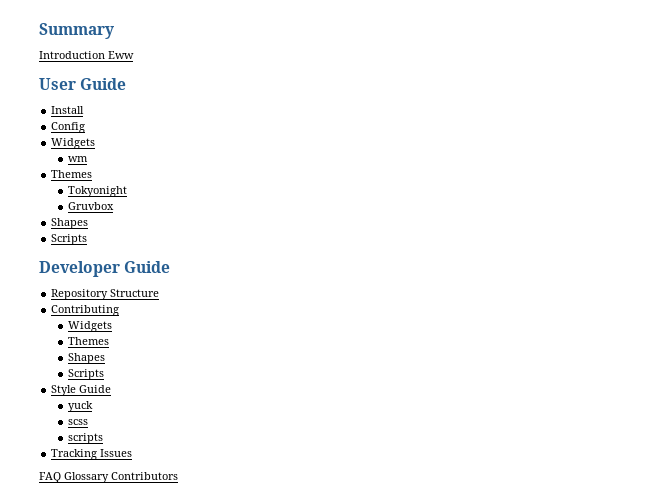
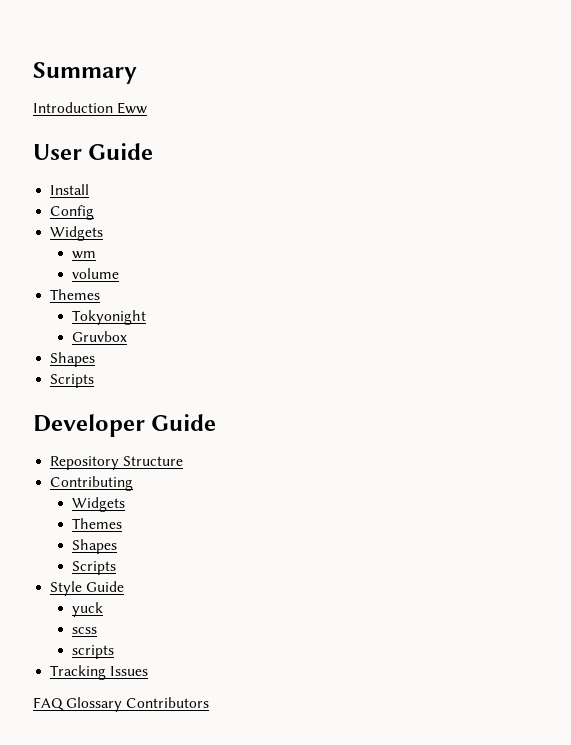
(88, 159) none -> [72,268,120,279] // volume

